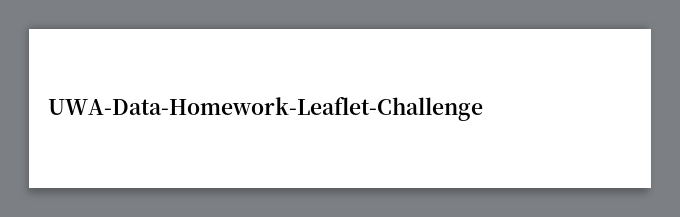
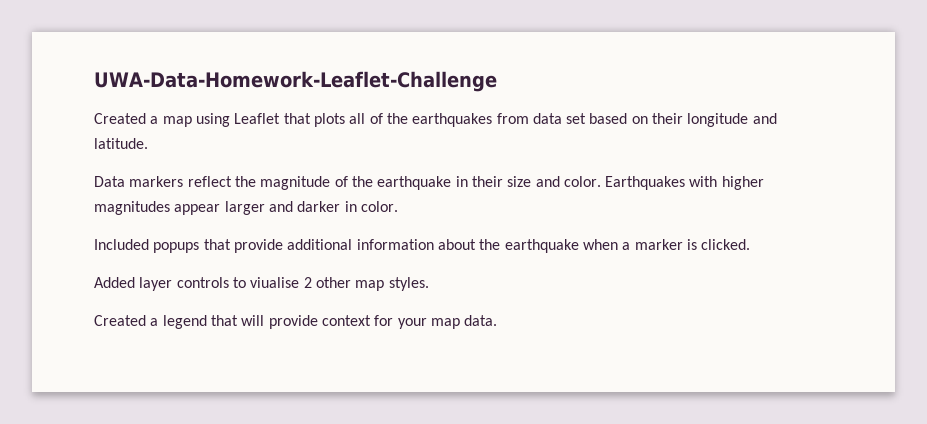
(483, 109) none -> [94,113,777,127] [94,138,148,149] [94,176,764,190] [94,201,398,215] [94,239,751,253] [94,277,429,291] [94,315,498,329] // Created a map using Leaflet that plots all of the earthquakes from data set based on their longitude and latitude. // Data markers reflect the magnitude of the earthquake in their size and color. Earthquakes with higher magnitudes appear larger and darker in color. // Included popups that provide additional information about the earthquake when a marker is clicked. // Added layer controls to viualise 2 other map styles. // Created a legend that will provide context for your map data.

